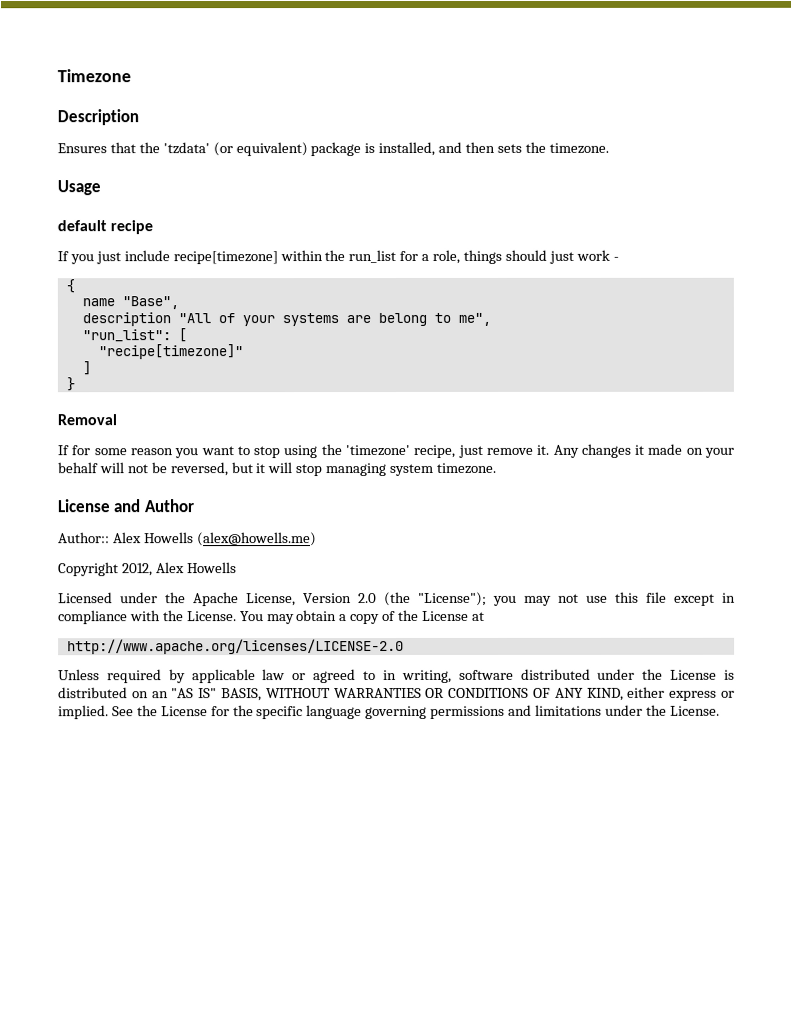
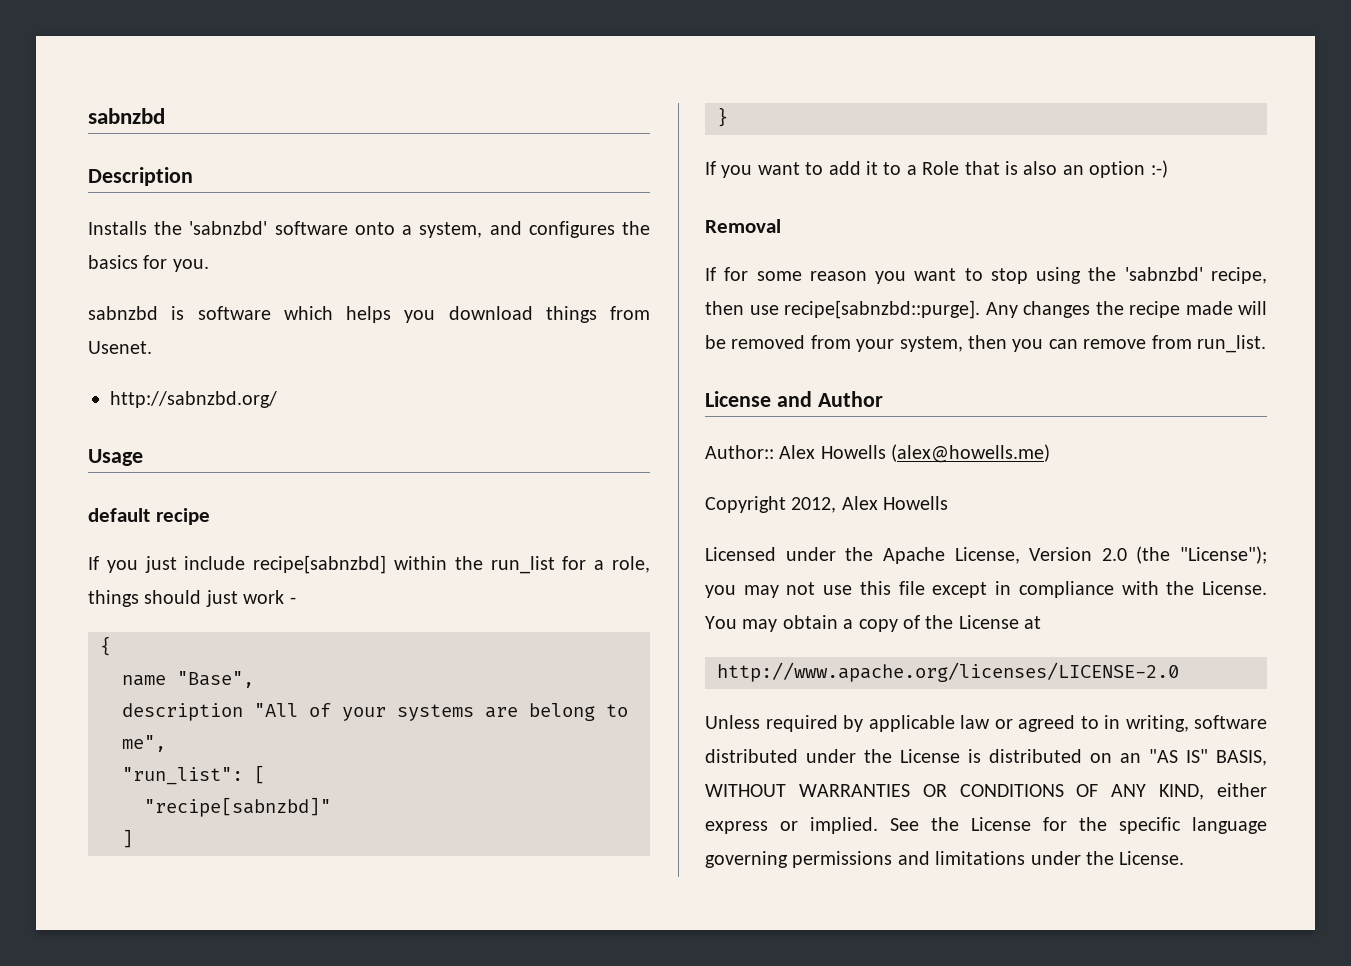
[57,69,131,83] Timezone -> [88,108,165,124] sabnzbd
[57,141,609,157] Ensures that the 'tzdata' (or equivalent) package is installed, and then sets the timezone. -> [88,221,650,238] [88,255,209,272] [88,306,650,323] [88,341,152,354] [110,391,277,408] Installs the 'sabnzbd' software onto a system, and configures the basics for you. // sabnzbd is software which helps you download things from Usenet. // http://sabnzbd.org/
[172,251,278,265] recipe[timezone] -> [253,555,387,574] recipe[sabnzbd]
[97,344,243,360] "recipe[timezone]" -> [144,797,331,817] "recipe[sabnzbd]"
(75, 384) none -> [705,160,1168,178] // If you want to add it to a Role that is also an option :-)
[345,443,734,458] [57,462,497,477] 'timezone' recipe, just remove it. Any changes it made on your behalf will not be reversed, but it will stop managing system timezone. -> [1124,267,1267,284] [705,300,1267,319] [705,335,1266,353] 'sabnzbd' recipe, then use recipe[sabnzbd::purge]. Any changes the recipe made will be removed from your system, then you can remove from run_list.

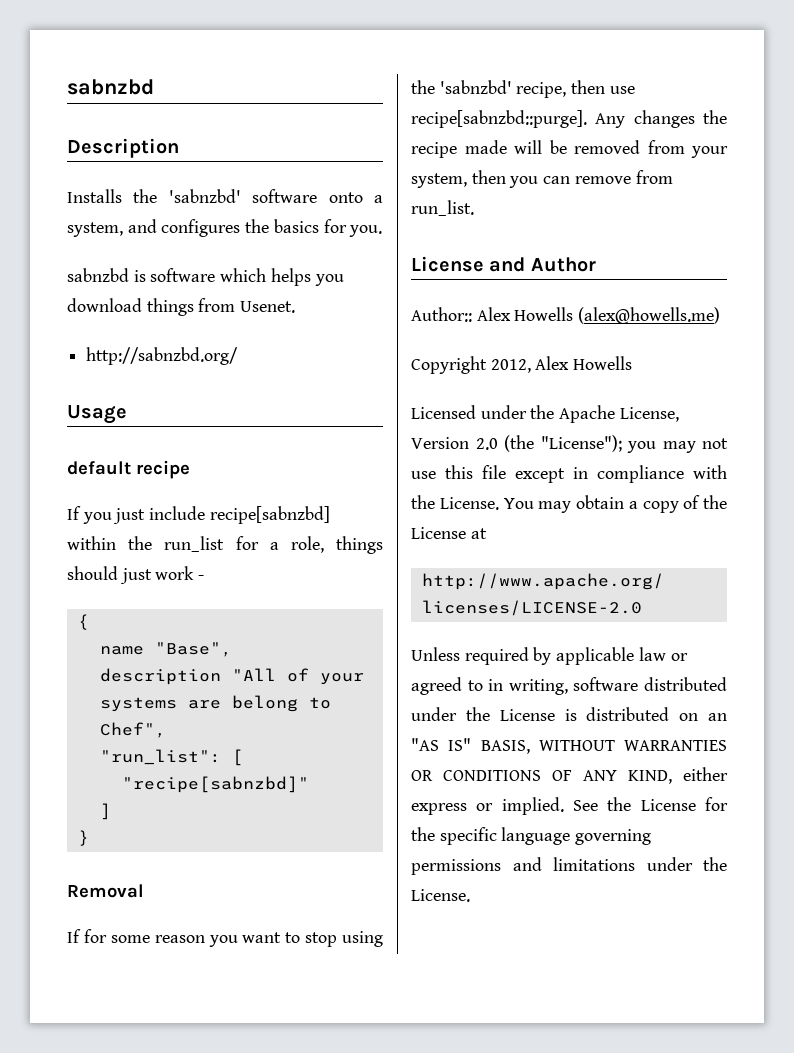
[122,735,166,752] me", -> [99,722,166,738] Chef",
[705,160,1168,178] // If you want to add it to a Role that is also an option :-) -> (89, 838) none

